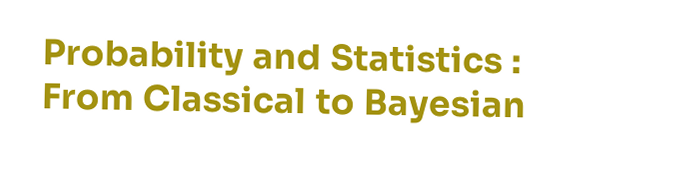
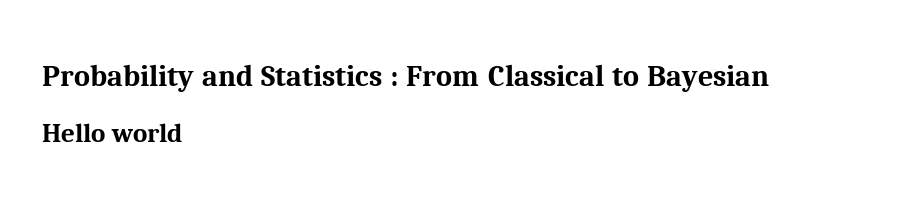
(527, 106) none -> [42,123,183,142] // Hello world

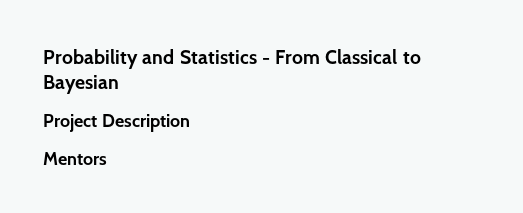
[390,72,399,86] : -> [261,58,270,64] -
[42,123,183,142] Hello world -> [43,114,190,132] [43,152,107,165] Project Description // Mentors

